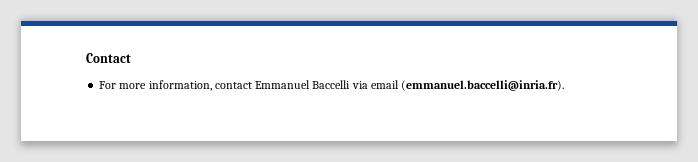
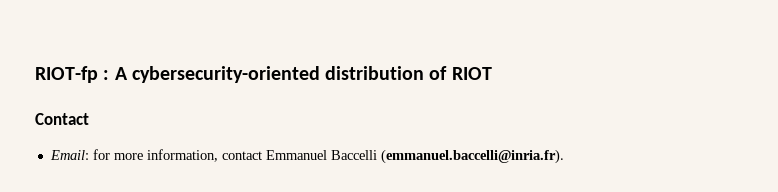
(86, 58) none -> [35,66,492,83] RIOT-fp : A cybersecurity-oriented distribution of RIOT //
[99,81,117,89] For -> [49,149,110,160] Email: for
[351,80,399,89] via email -> (377, 155) none

